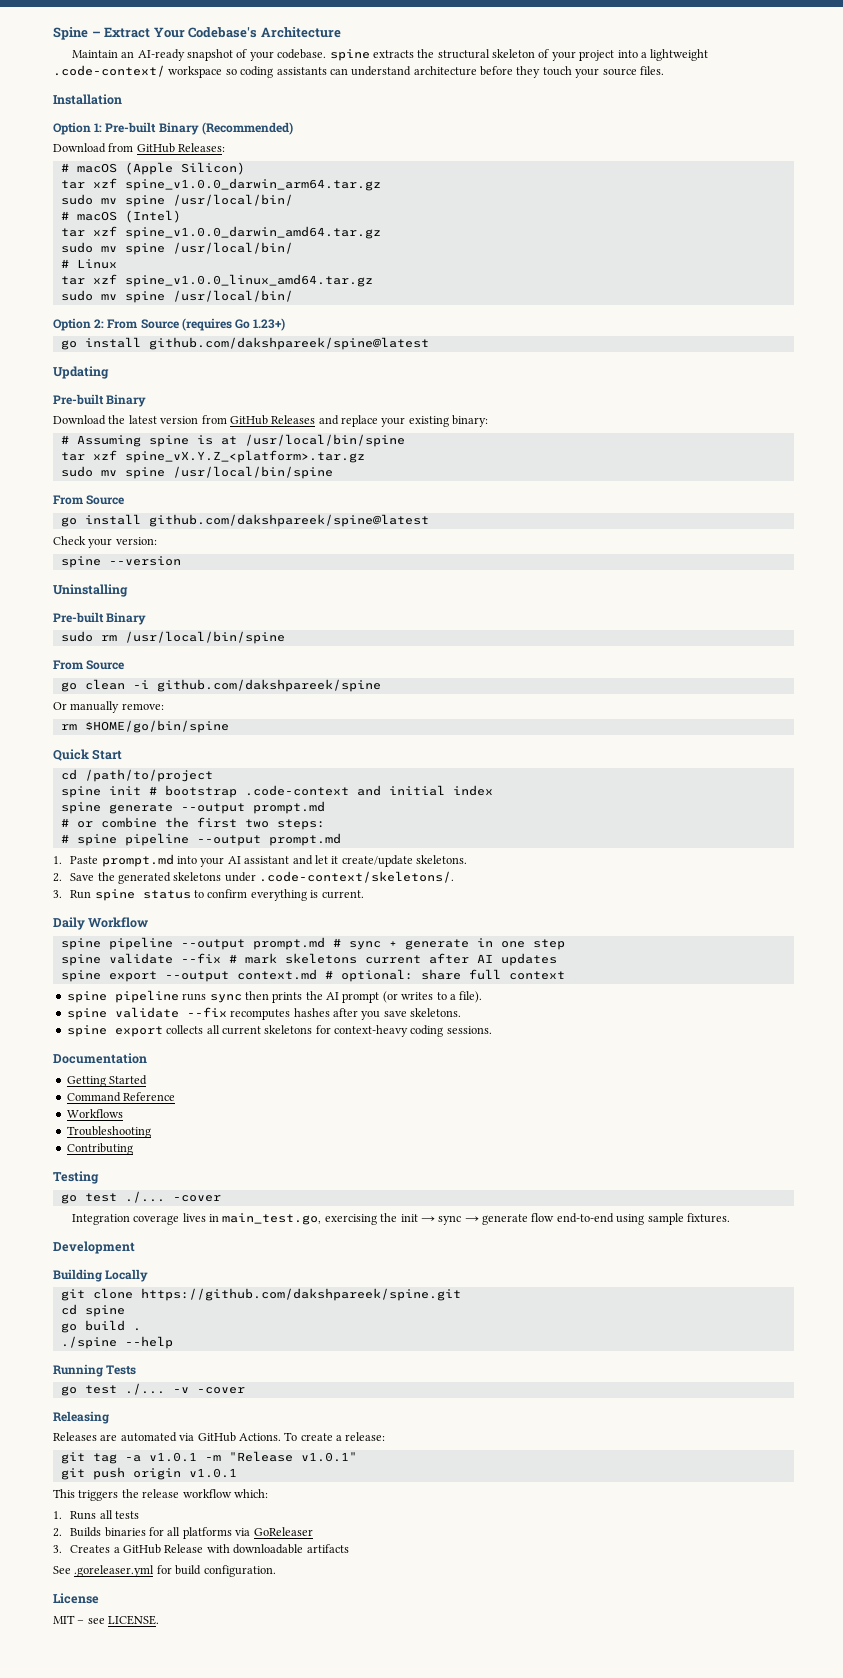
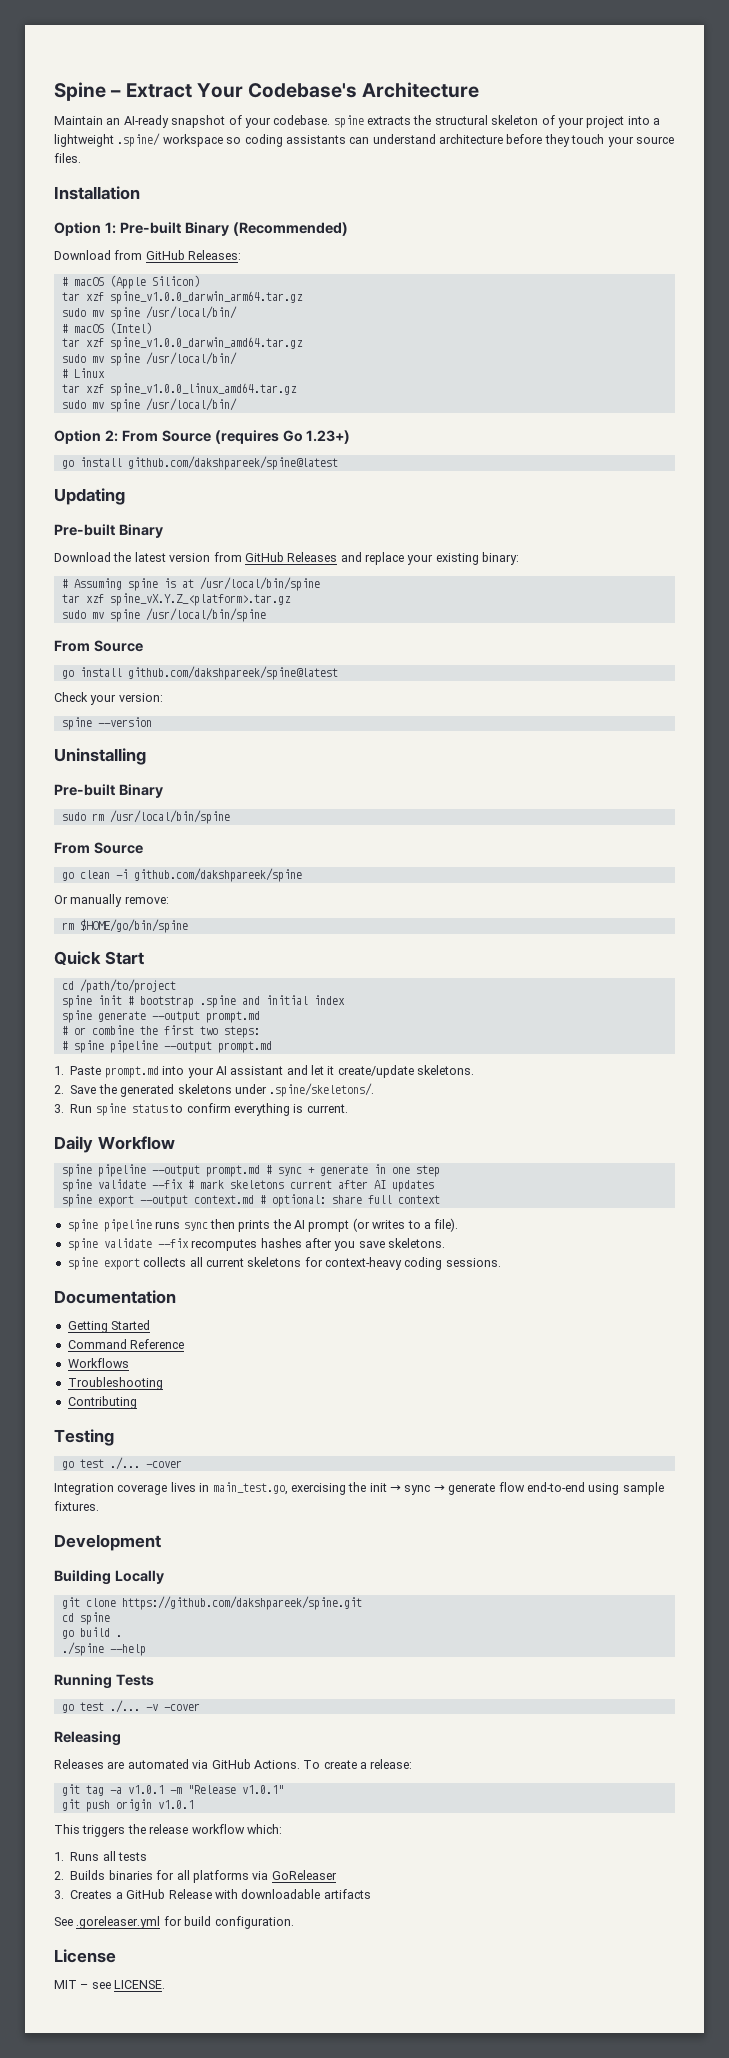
[53,65,165,77] .code-context/ -> [117,133,161,147] .spine/
[244,785,349,796] .code-context -> [199,995,236,1008] .spine
[259,871,455,883] .code-context/skeletons/. -> [269,1083,375,1097] .spine/skeletons/.

